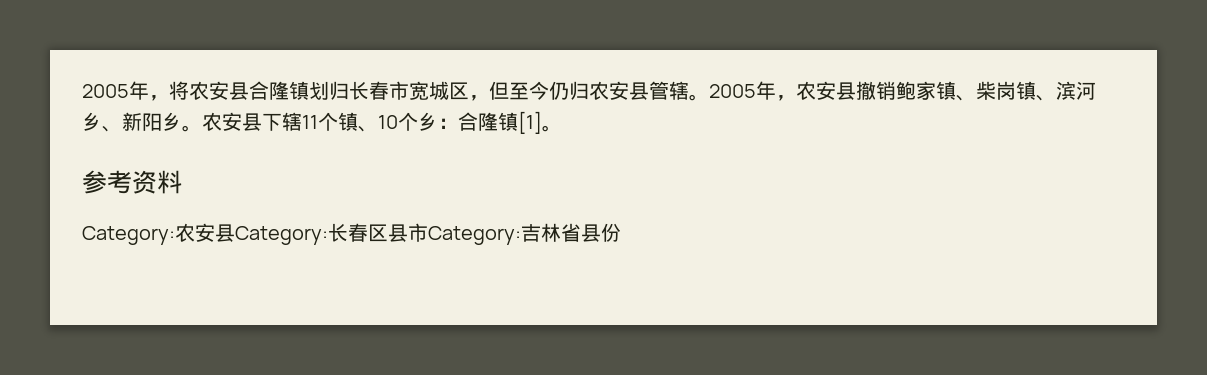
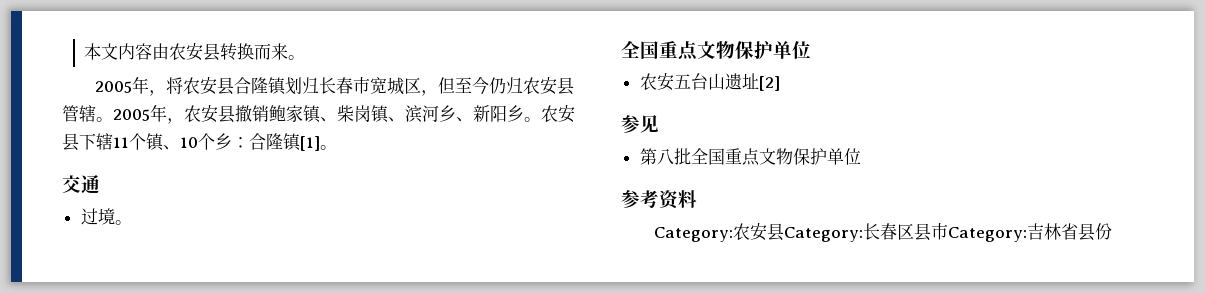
(82, 91) none -> [84,43,306,61] 本文内容由农安县转换而来。 //
(562, 128) none -> [62,175,100,194] [80,208,132,225] [621,40,811,61] [639,73,780,91] [621,115,659,133] [639,148,861,166] // 交通 // 过境。 // 全国重点文物保护单位 // 农安五台山遗址[2] // 参见 // 第八批全国重点文物保护单位

